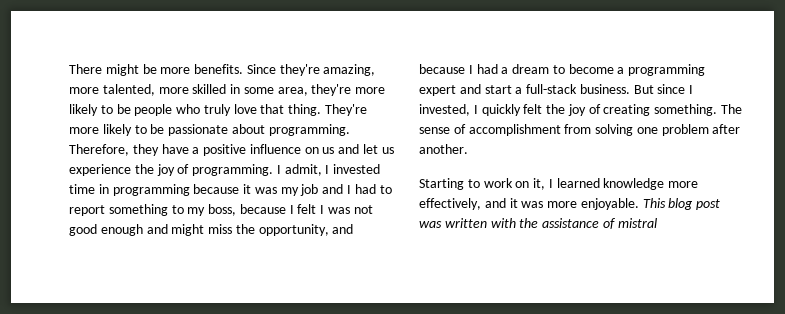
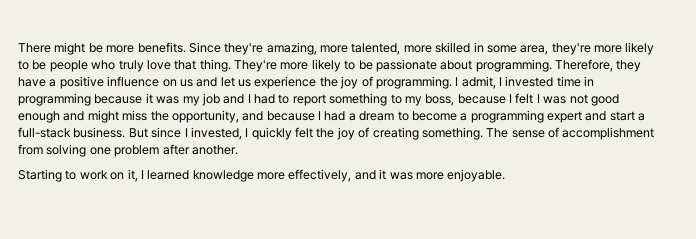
[642,198,721,210] [419,218,657,229] This blog post was written with the assistance of mistral -> (506, 175) none

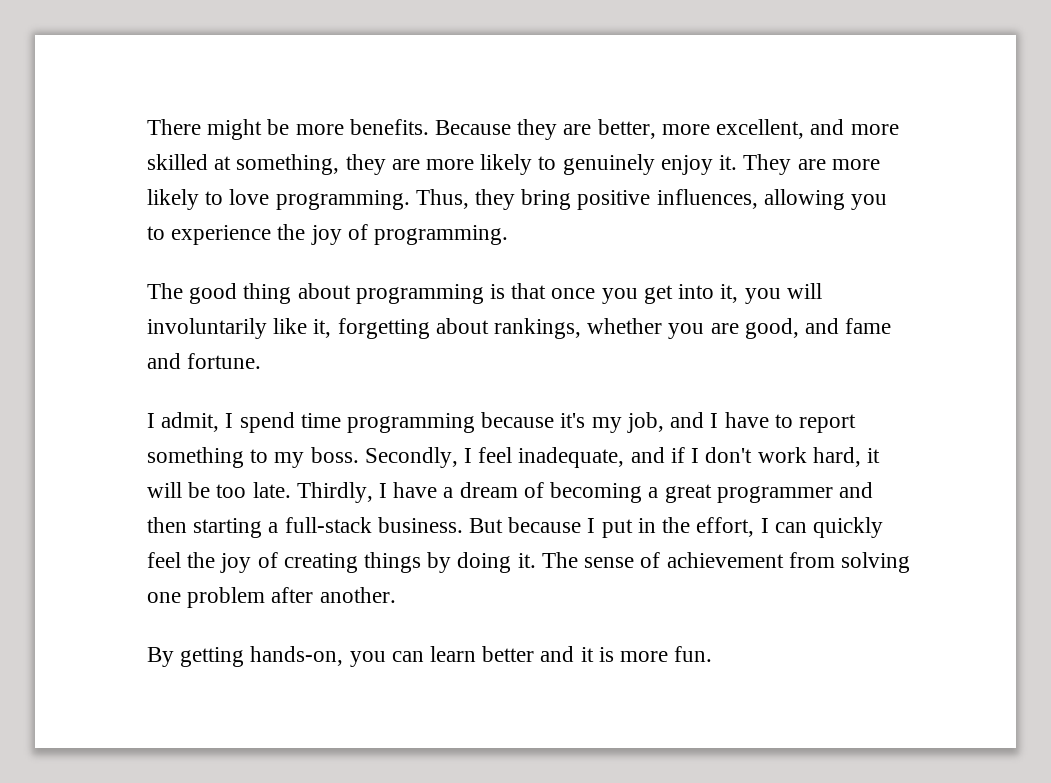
[188,42,655,55] [18,59,642,72] [18,76,251,89] Since they're amazing, more talented, more skilled in some area, they're more likely to be people who truly love that thing. They're more likely to be passionate about programming. Therefore, they have a positive influence on us and let us -> [435,119,899,140] [147,154,880,175] [147,189,888,210] [147,226,165,240] Because they are better, more excellent, and more skilled at something, they are more likely to genuinely enjoy it. They are more likely to love programming. Thus, they bring positive influences, allowing you to
[455,76,595,89] [18,93,220,106] I admit, I invested time in programming because it was my job -> [147,283,822,304] [147,318,892,339] [147,353,262,369] [147,412,664,433] // The good thing about programming is that once you get into it, you will involuntarily like it, forgetting about rankings, whether you are good, and fame and fortune. // I admit, I spend time programming because it's my job,
[254,94,275,104] had -> [724,412,769,428] have
[425,93,619,106] [18,110,646,123] [18,127,483,140] boss, because I felt I was not good enough and might miss the opportunity, and because I had a dream to become a programming expert and start a full-stack business. But since I invested, I quickly felt the joy of creating something. -> [310,447,880,468] [147,482,873,503] [147,517,883,538] [147,552,536,573] boss. Secondly, I feel inadequate, and if I don't work hard, it will be too late. Thirdly, I have a dream of becoming a great programmer and then starting a full-stack business. But because I put in the effort, I can quickly feel the joy of creating things by doing it.
[562,127,655,140] accomplishment -> [666,552,784,568] achievement
[18,169,506,182] Starting to work on it, I learned knowledge more effectively, and it was more enjoyable. -> [147,646,713,667] By getting hands-on, you can learn better and it is more fun.

